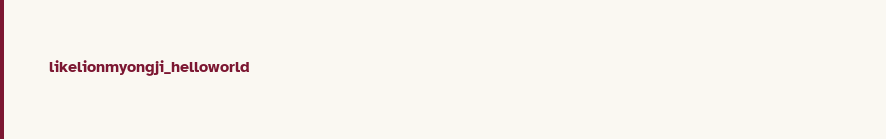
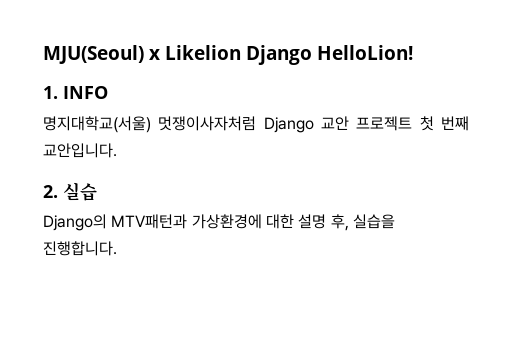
[49,60,250,76] likelionmyongji_helloworld -> [43,45,413,65] [43,86,108,99] [43,116,469,133] [43,143,117,158] [43,182,97,201] [43,214,395,231] [43,241,117,256] MJU(Seoul) x Likelion Django HelloLion! // 1. INFO // 명지대학교(서울) 멋쟁이사자처럼 Django 교안 프로젝트 첫 번째 교안입니다. // 2. 실습 // Django의 MTV패턴과 가상환경에 대한 설명 후, 실습을 진행합니다.

